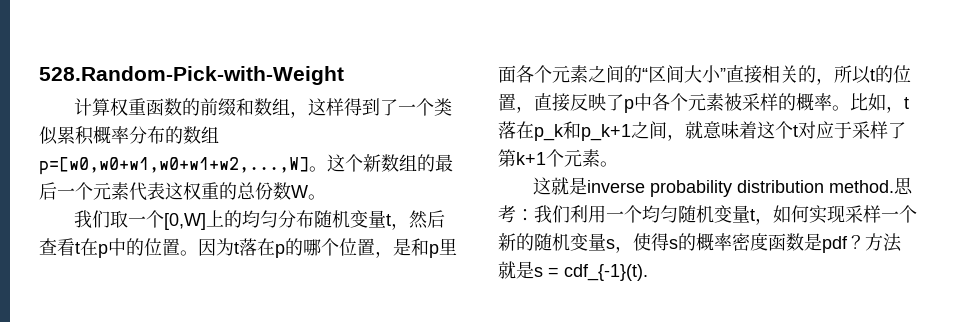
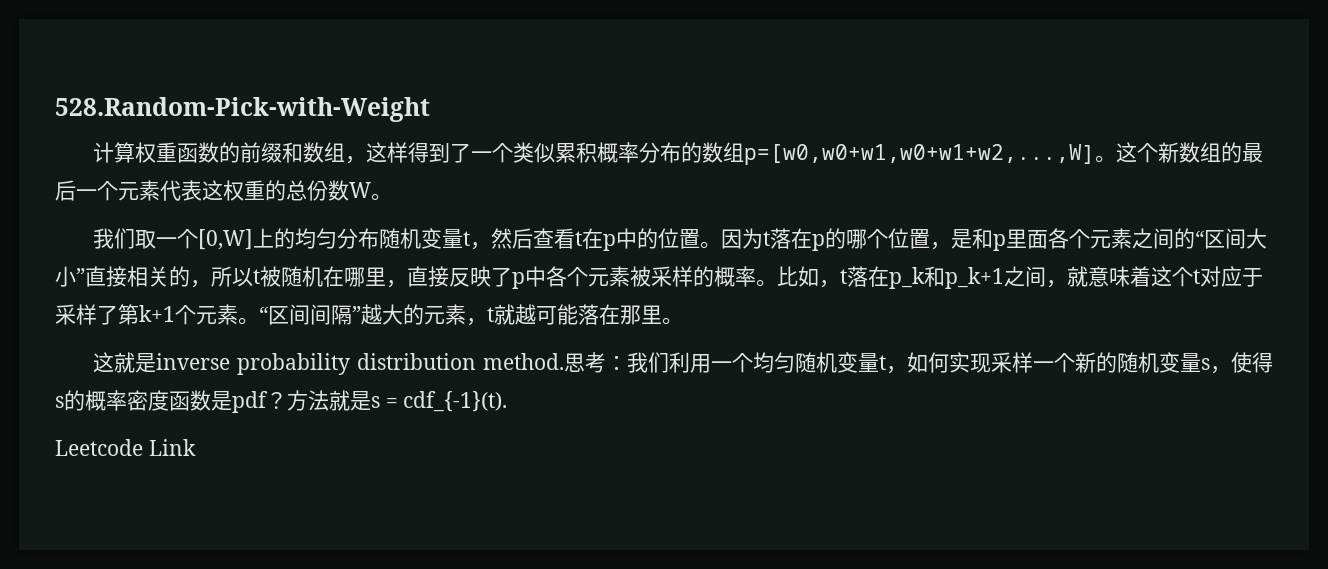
[875,65,911,83] [498,93,516,111] 的位置 -> [260,266,386,287] 被随机在哪里
(618, 164) none -> [259,304,683,326] “区间间隔”越大的元素，t就越可能落在那里。
(648, 272) none -> [55,439,196,456] // Leetcode Link

